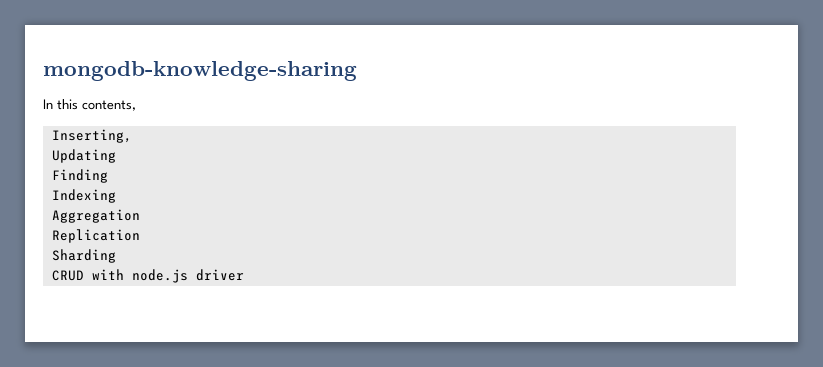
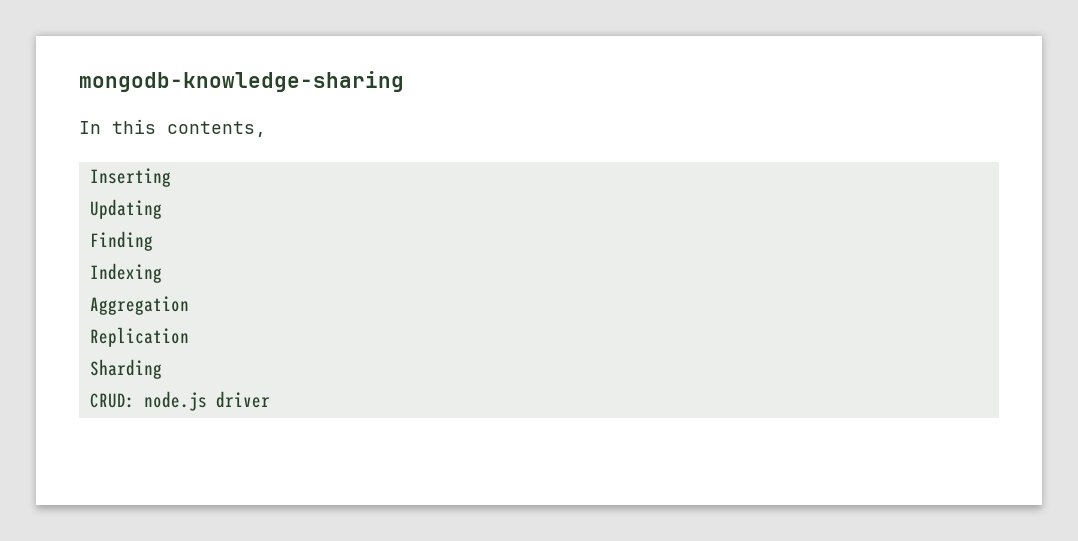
[51,129,132,143] Inserting, -> [89,168,171,187] Inserting
[51,269,124,281] CRUD with -> [89,393,135,408] CRUD:

